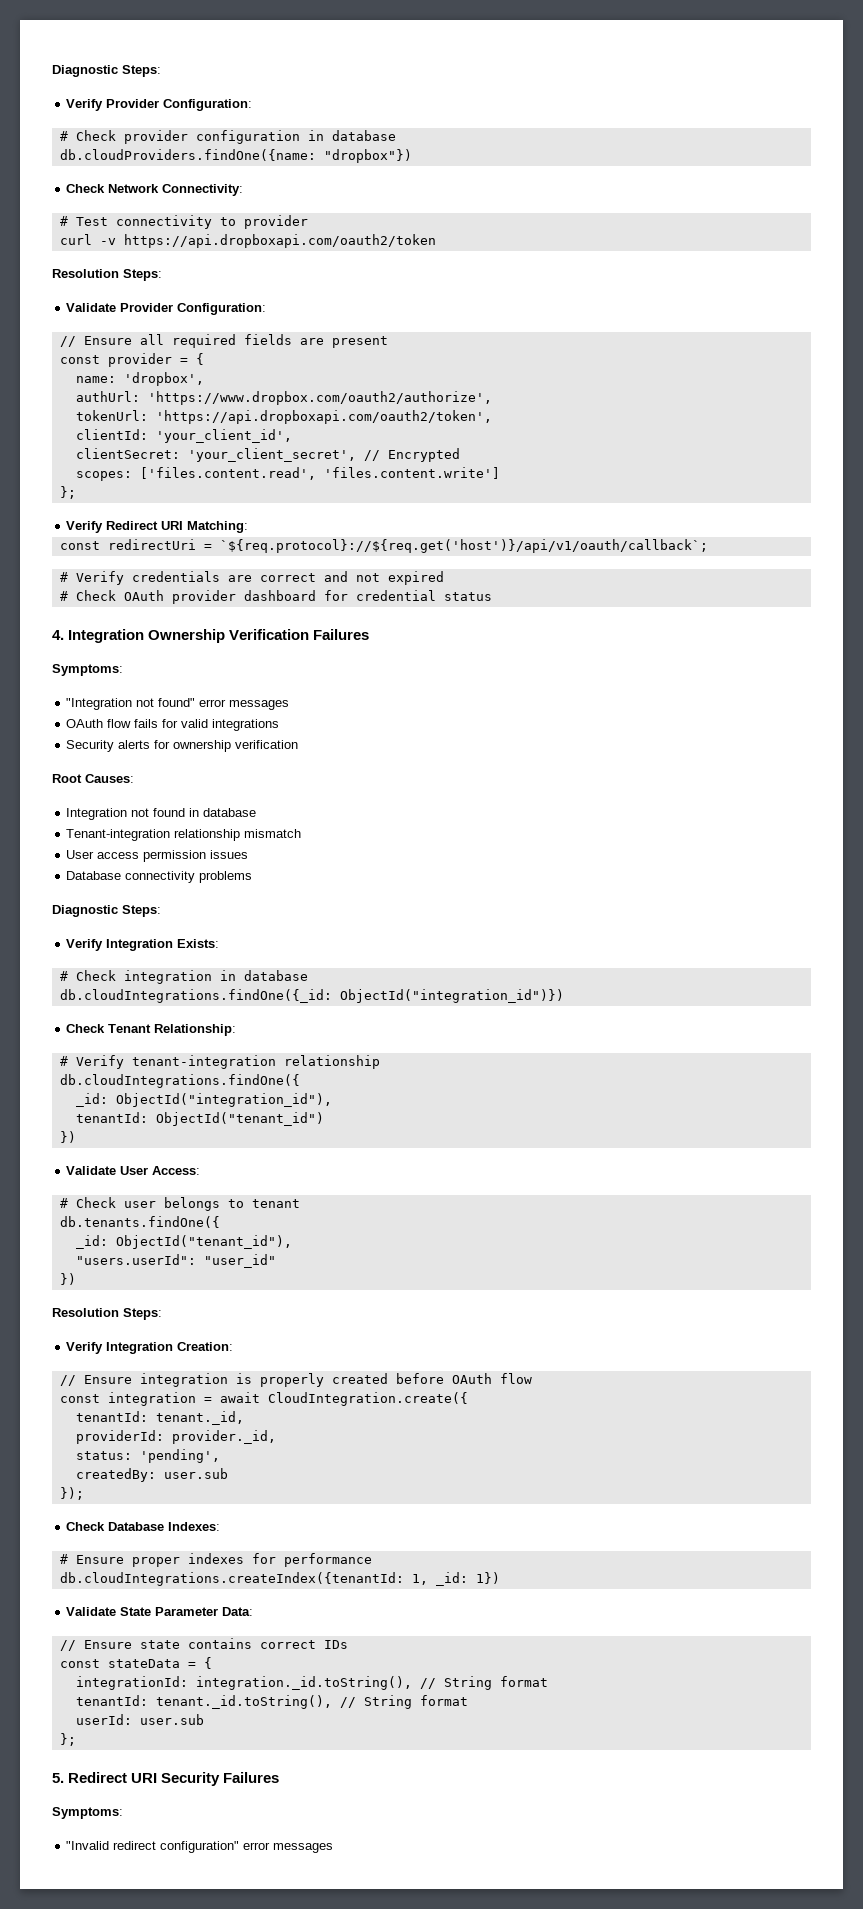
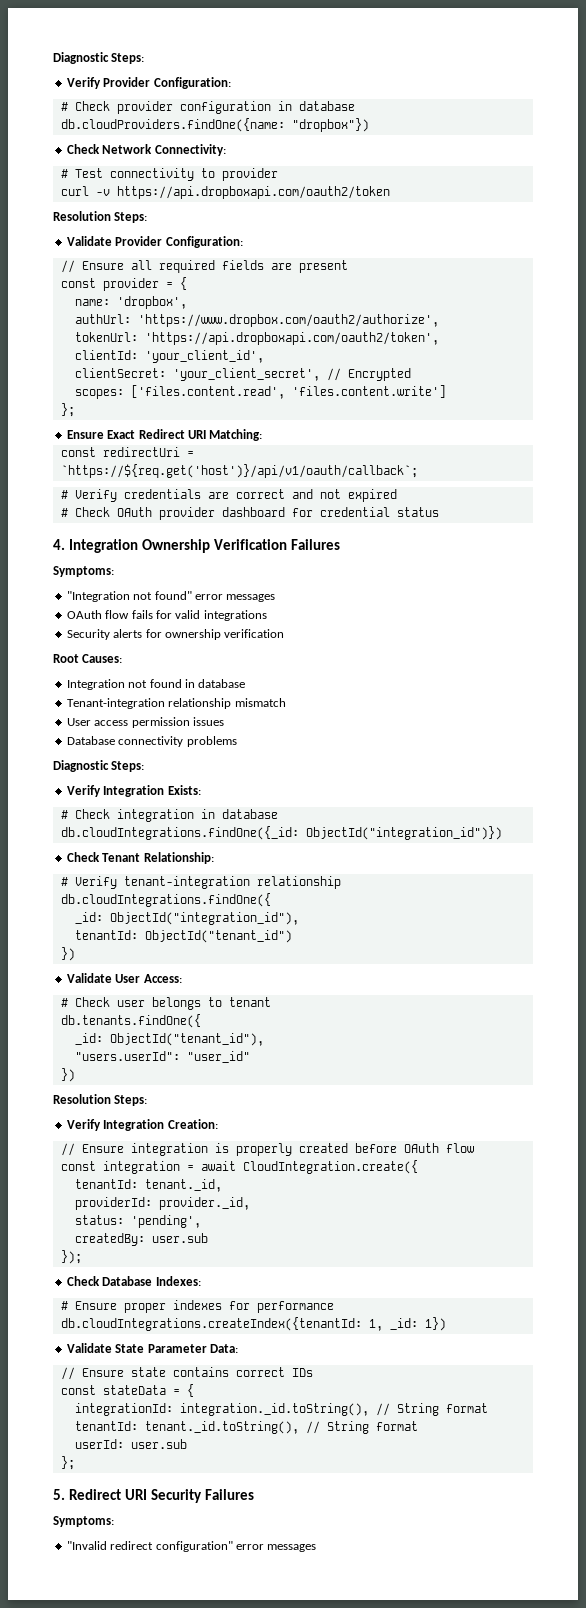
[66,521,104,533] Verify -> [66,430,136,439] Ensure Exact
[219,539,708,553] `${req.protocol}://${req.get('host')}/api/v1/oauth/callback`; -> [60,464,418,478] `https://${req.get('host')}/api/v1/oauth/callback`;

